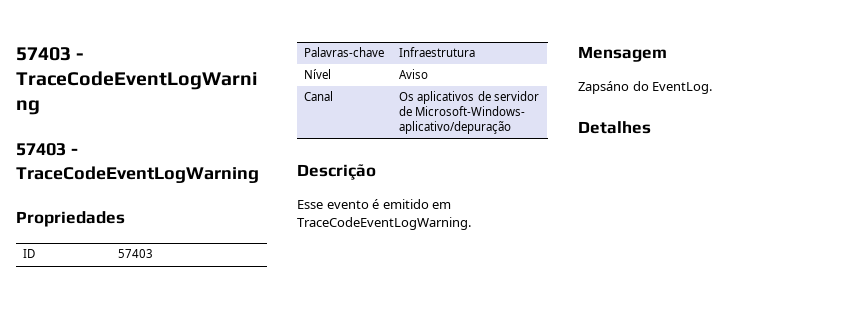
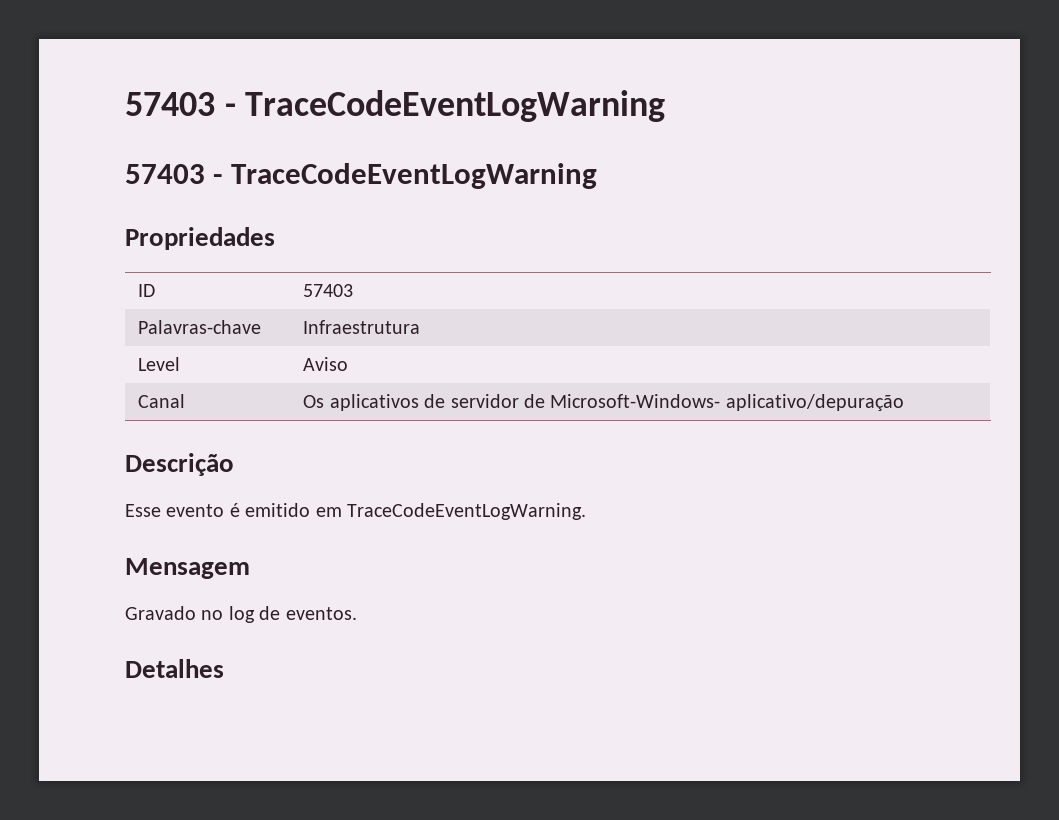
[304,69,332,79] Nível -> [138,357,181,371] Level
[578,81,713,94] Zapsáno do EventLog. -> [125,606,357,623] Gravado no log de eventos.

